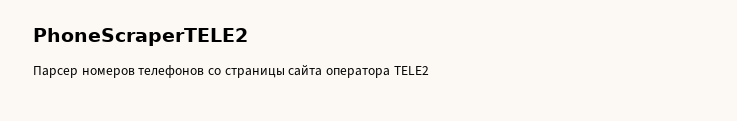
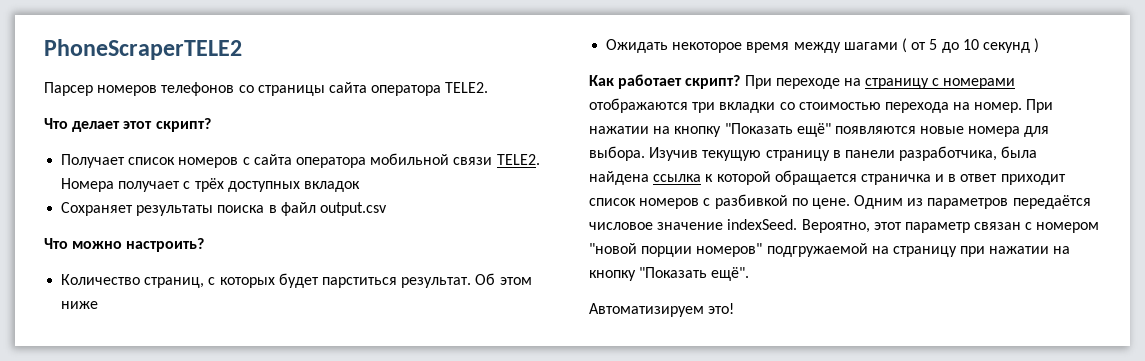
[393,66,429,75] TELE2 -> [445,82,489,93] [44,118,211,132] [61,153,540,168] [61,178,360,192] [61,202,387,216] [44,238,205,252] [61,273,532,288] [61,301,99,309] [606,38,1040,53] [589,74,1016,89] [589,98,1054,113] [589,123,1050,137] [589,146,1038,161] [589,170,1066,185] [589,194,1091,209] [589,219,1100,233] [589,243,1071,257] [589,267,750,281] [589,303,735,317] TELE2. // Что делает этот скрипт? // Получает список номеров с сайта оператора мобильной связи TELE2. Номера получает с трёх доступных вкладок // Сохраняет результаты поиска в файл output.csv // Что можно настроить? // Количество страниц, с которых будет парститься результат. Об этом ниже // Ожидать некоторое время между шагами ( от 5 до 10 секунд ) // Как работает скрипт? При переходе на страницу с номерами отображаются три вкладки со стоимостью перехода на номер. При нажатии на кнопку "Показать ещё" появляются новые номера для выбора. Изучив текущую страницу в панели разработчика, была найдена ссылка к которой обращается страничка и в ответ приходит список номеров с разбивкой по цене. Одним из параметров передаётся числовое значение indexSeed. Вероятно, этот параметр связан с номером "новой порции номеров" подгружаемой на страницу при нажатии на кнопку "Показать ещё". // Автоматизируем это!

